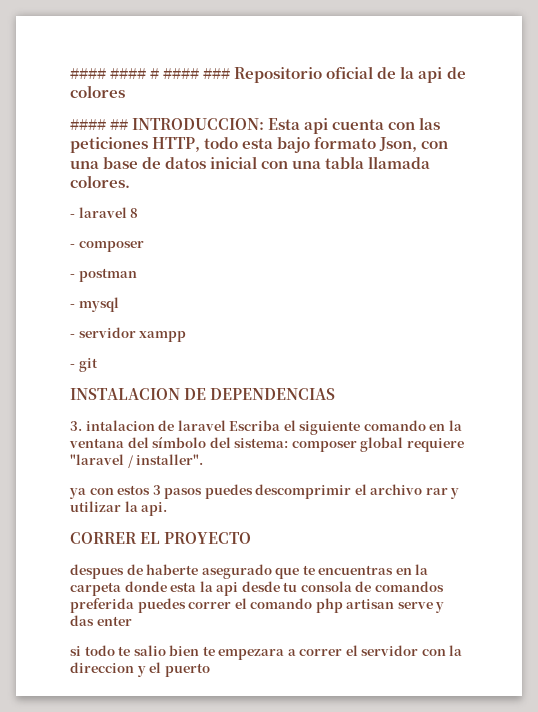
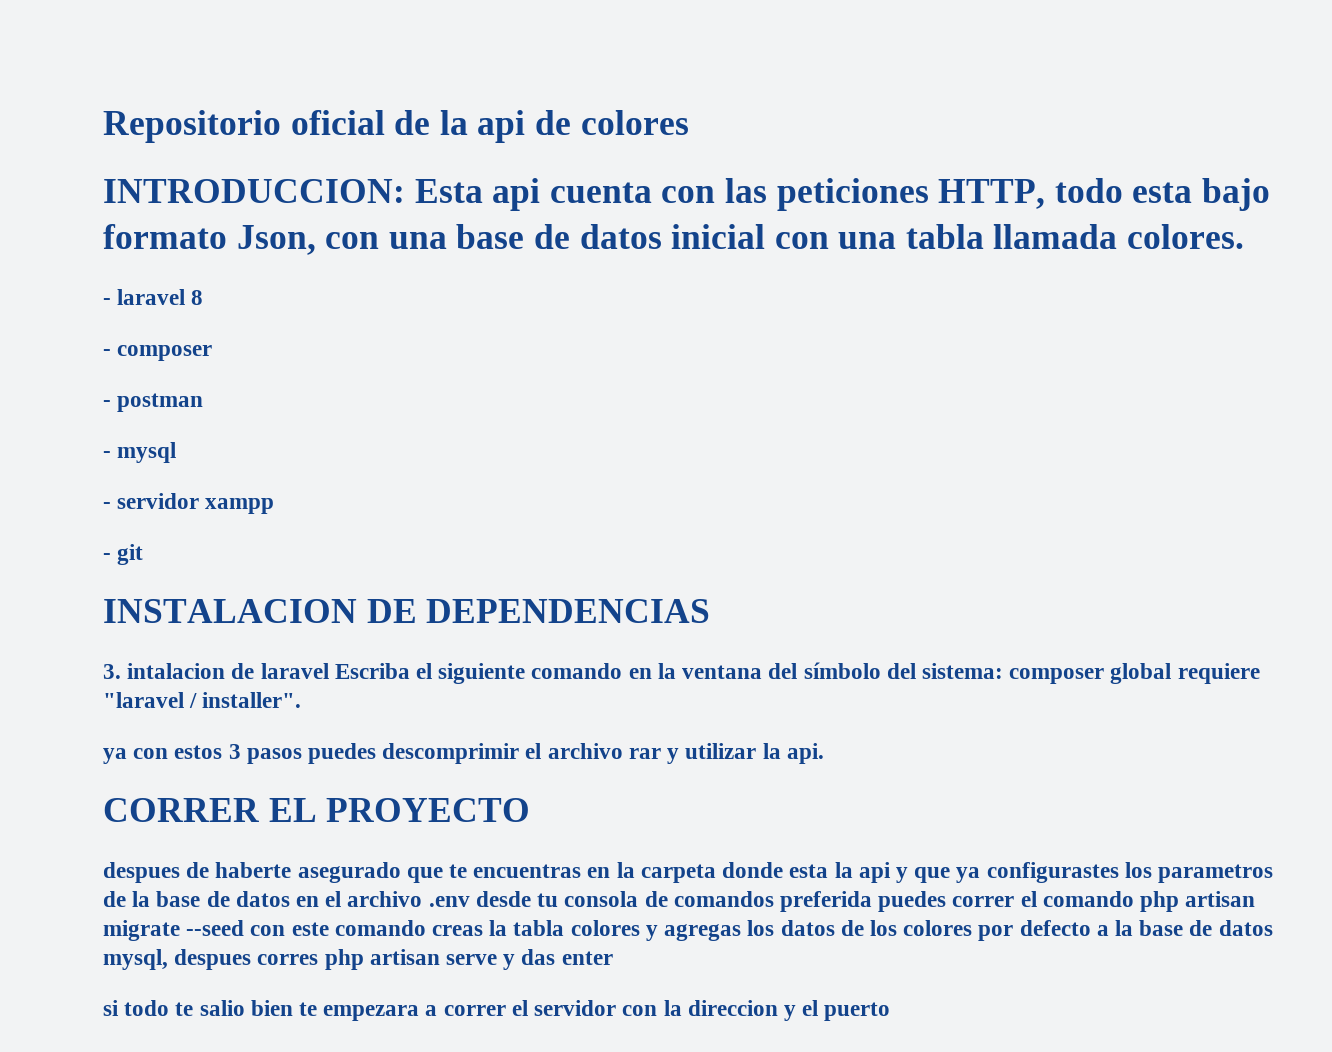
[70,68,231,79] #### #### # #### ### -> (103, 126) none
[70,119,129,130] #### ## -> (689, 122) none
(239, 589) none -> [895,862,1273,883] [103,891,470,907] y que ya configurastes los parametros de la base de datos en el archivo .env
(395, 604) none -> [103,920,1273,941] [103,949,440,970] migrate --seed con este comando creas la tabla colores y agregas los datos de los colores por defecto a la base de datos mysql, despues corres php artisan

